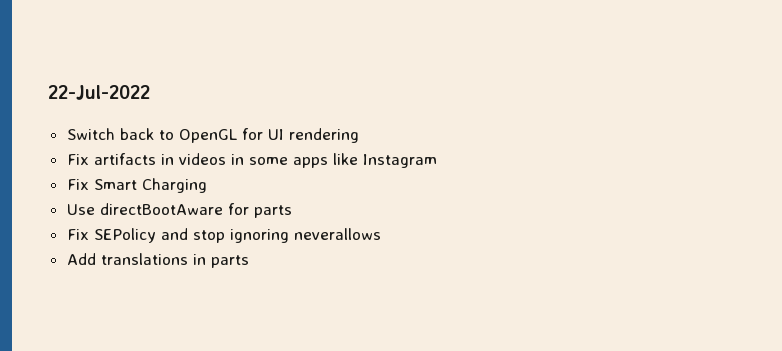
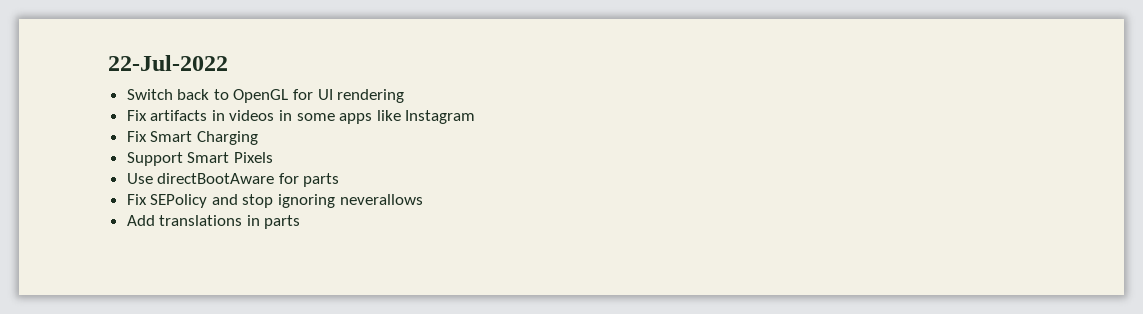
(207, 185) none -> [126,152,273,166] // Support Smart Pixels

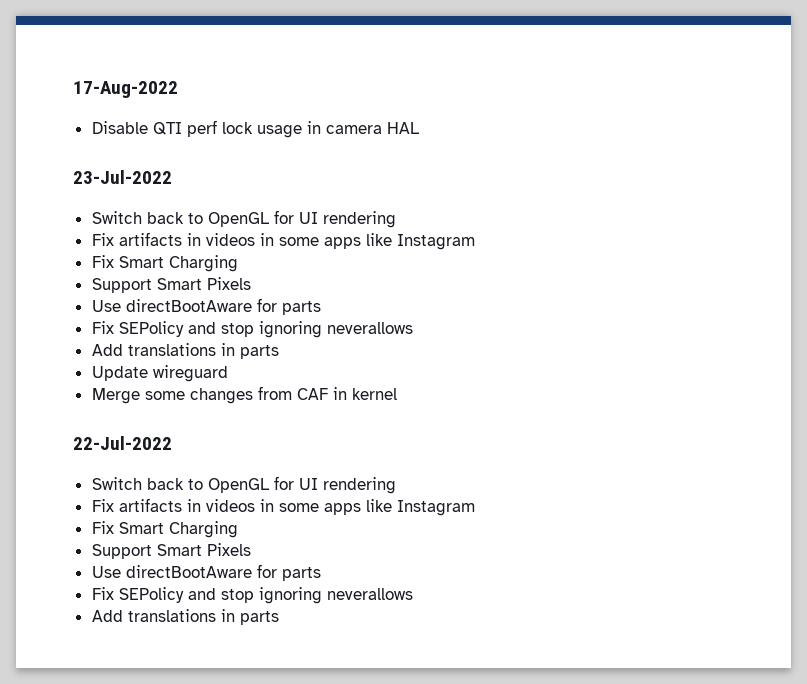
(108, 63) none -> [73,81,178,98] [91,120,419,138] [73,170,172,184] [91,210,396,228] [91,232,475,250] [91,255,238,272] [91,277,251,293] [91,298,321,315] [91,321,413,338] [91,343,279,359] [91,365,228,382] [91,386,397,404] 17-Aug-2022 // Disable QTI perf lock usage in camera HAL // 23-Jul-2022 // Switch back to OpenGL for UI rendering // Fix artifacts in videos in some apps like Instagram // Fix Smart Charging // Support Smart Pixels // Use directBootAware for parts // Fix SEPolicy and stop ignoring neverallows // Add translations in parts // Update wireguard // Merge some changes from CAF in kernel //

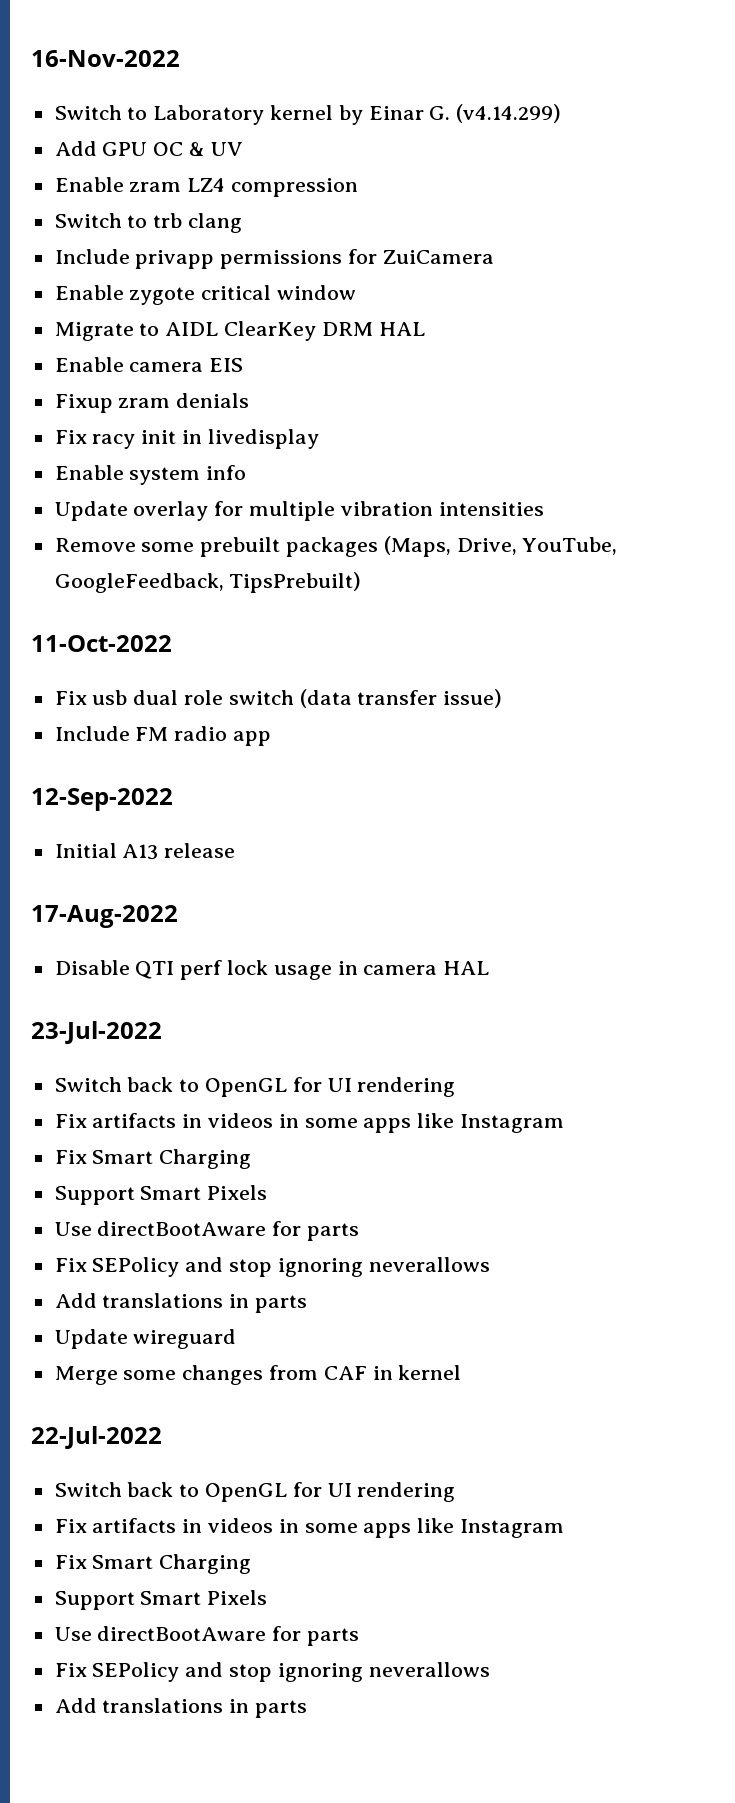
(73, 89) none -> [31,50,180,67] [54,104,562,125] [54,141,243,156] [54,177,359,197] [54,213,243,233] [54,249,494,269] [54,285,357,305] [54,321,425,341] [54,357,244,372] [54,393,250,413] [54,429,319,449] [54,465,247,485] [54,501,544,521] [54,536,618,557] [54,572,362,593] [31,635,172,652] [54,689,503,708] [54,726,272,746] [31,788,173,811] [54,843,236,860] 16-Nov-2022 // Switch to Laboratory kernel by Einar G. (v4.14.299) // Add GPU OC & UV // Enable zram LZ4 compression // Switch to trb clang // Include privapp permissions for ZuiCamera // Enable zygote critical window // Migrate to AIDL ClearKey DRM HAL // Enable camera EIS // Fixup zram denials // Fix racy init in livedisplay // Enable system info // Update overlay for multiple vibration intensities // Remove some prebuilt packages (Maps, Drive, YouTube, GoogleFeedback, TipsPrebuilt) // 11-Oct-2022 // Fix usb dual role switch (data transfer issue) // Include FM radio app // 12-Sep-2022 // Initial A13 release //

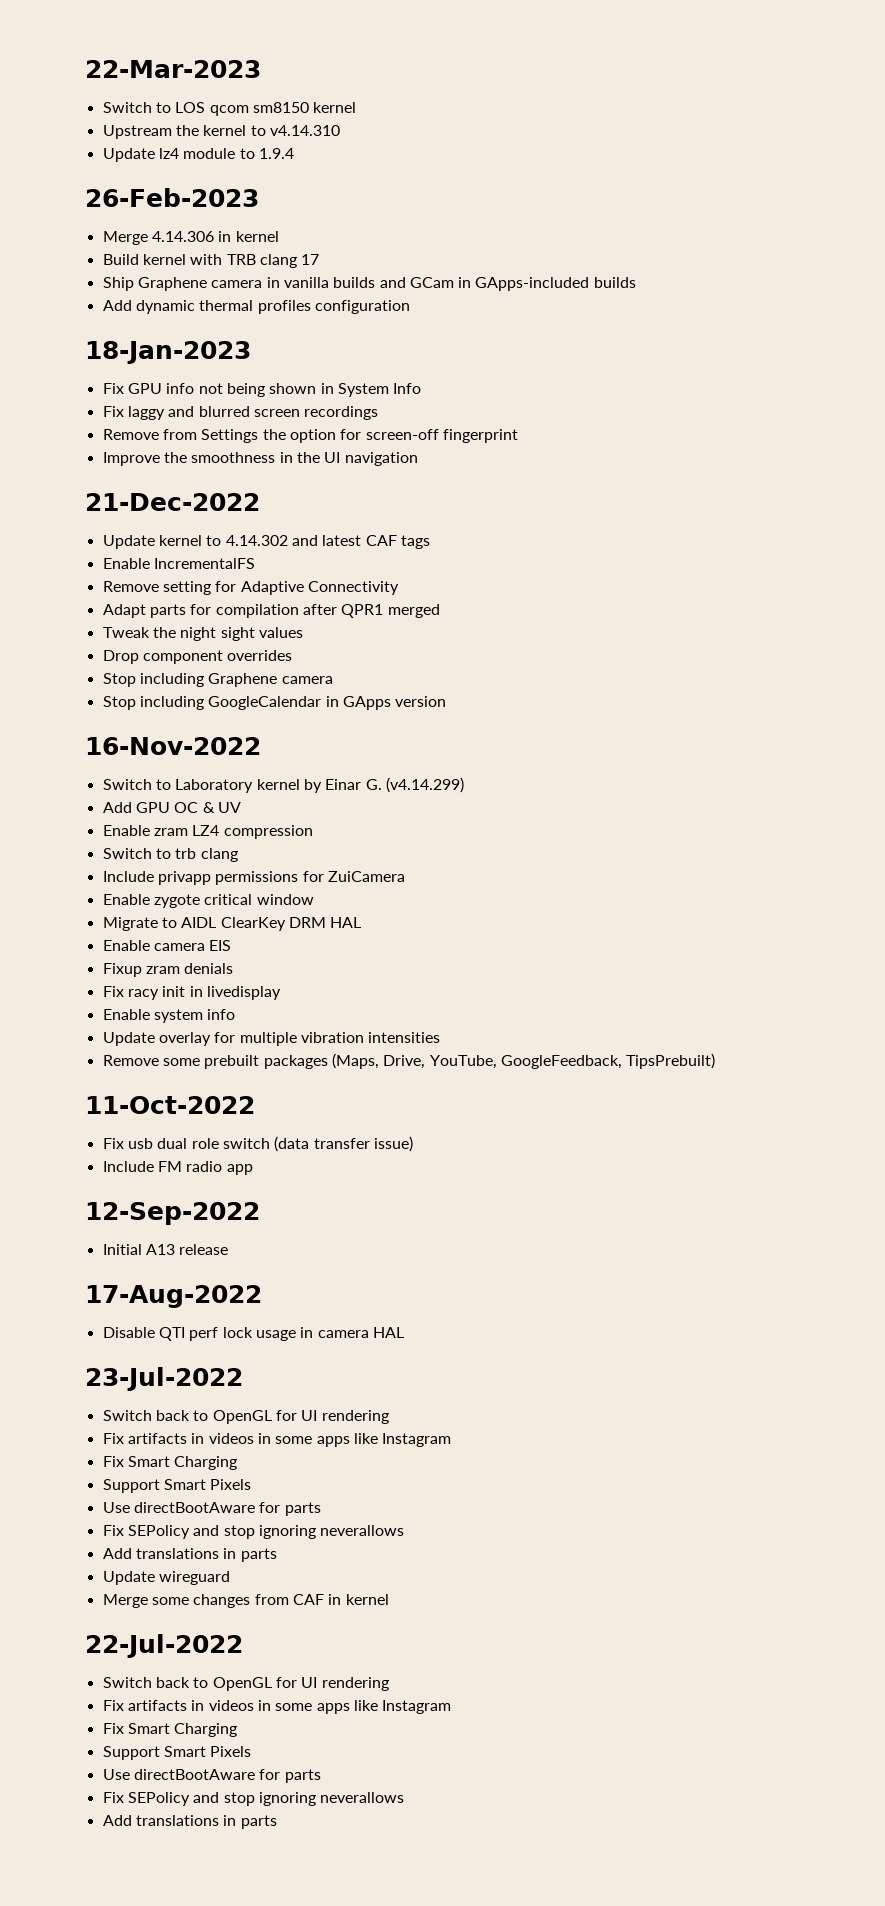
(31, 58) none -> [85,60,261,78] [102,102,357,116] [102,125,340,139] [102,148,294,162] [85,188,259,207] [102,231,279,245] [102,254,320,268] [102,277,636,291] [102,300,410,314] [85,341,251,364] [102,383,422,397] [102,406,379,420] [102,429,518,443] [102,452,418,466] [85,493,260,511] [102,535,430,549] [102,558,255,569] [102,581,399,595] [102,604,440,618] [102,627,303,641] [102,650,293,664] [102,673,333,687] [102,696,447,710] 22-Mar-2023 // Switch to LOS qcom sm8150 kernel // Upstream the kernel to v4.14.310 // Update lz4 module to 1.9.4 // 26-Feb-2023 // Merge 4.14.306 in kernel // Build kernel with TRB clang 17 // Ship Graphene camera in vanilla builds and GCam in GApps-included builds // Add dynamic thermal profiles configuration // 18-Jan-2023 // Fix GPU info not being shown in System Info // Fix laggy and blurred screen recordings // Remove from Settings the option for screen-off fingerprint // Improve the smoothness in the UI navigation // 21-Dec-2022 // Update kernel to 4.14.302 and latest CAF tags // Enable IncrementalFS // Remove setting for Adaptive Connectivity // Adapt parts for compilation after QPR1 merged // Tweak the night sight values // Drop component overrides // Stop including Graphene camera // Stop including GoogleCalendar in GApps version //

